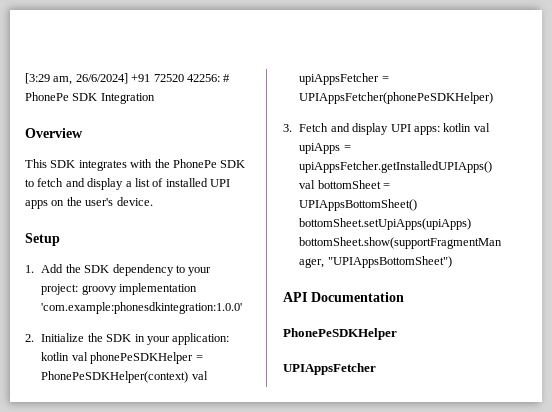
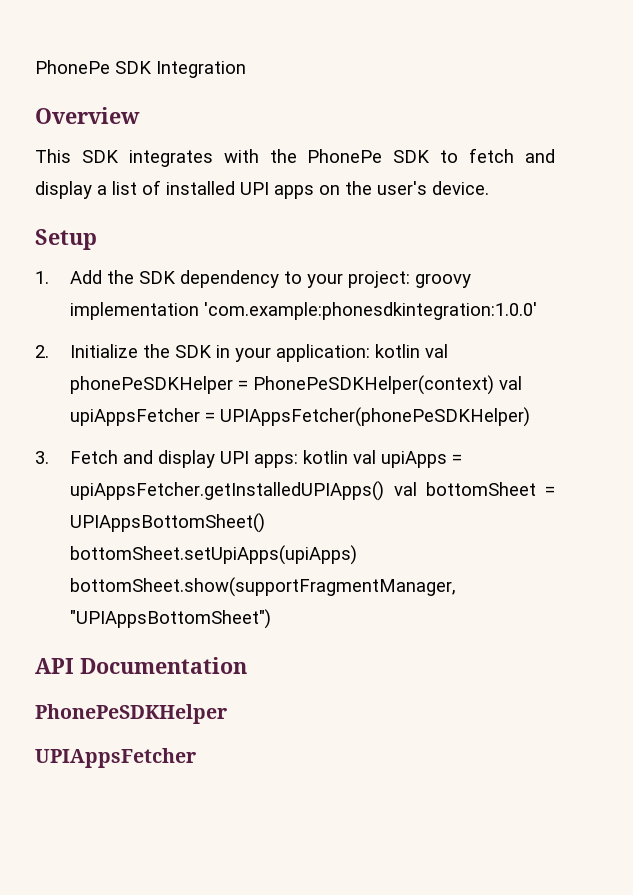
[25,73,231,85] [3:29 am, 26/6/2024] +91 72520 42256: # -> (35, 67) none

